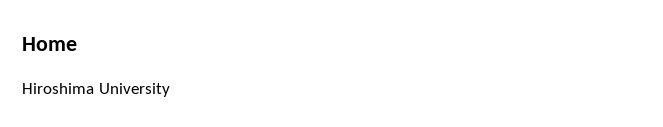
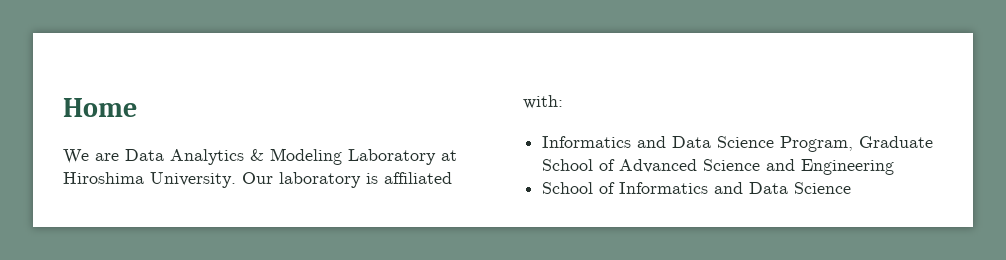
[22,83,170,97] Hiroshima University -> [63,148,457,165] [63,172,452,188] [523,95,563,109] [542,136,934,152] [542,159,895,175] [542,182,852,194] We are Data Analytics & Modeling Laboratory at Hiroshima University. Our laboratory is affiliated with: // Informatics and Data Science Program, Graduate School of Advanced Science and Engineering // School of Informatics and Data Science

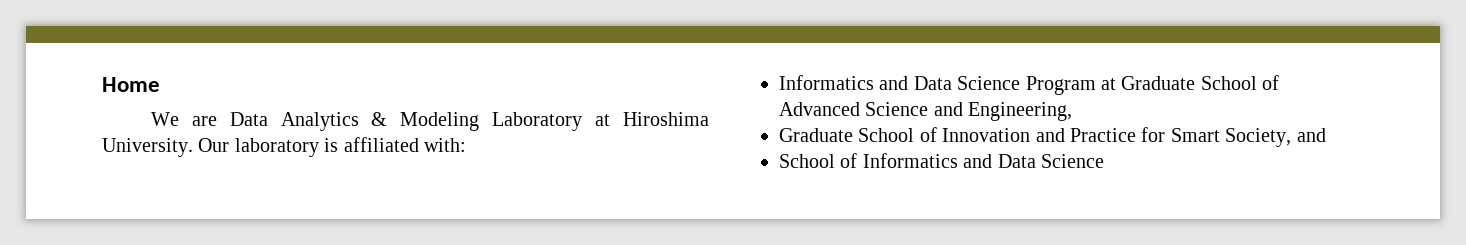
[780,136,854,152] Program, -> [1025,76,1116,95] Program at
[801,159,895,175] Engineering -> [968,102,1073,121] [779,127,1326,147] Engineering, // Graduate School of Innovation and Practice for Smart Society, and

